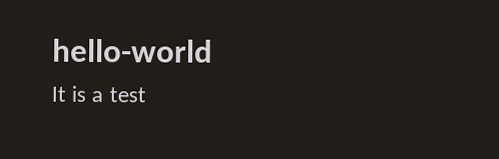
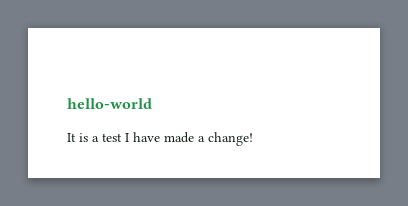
(146, 95) none -> [125,132,253,146] I have made a change!

